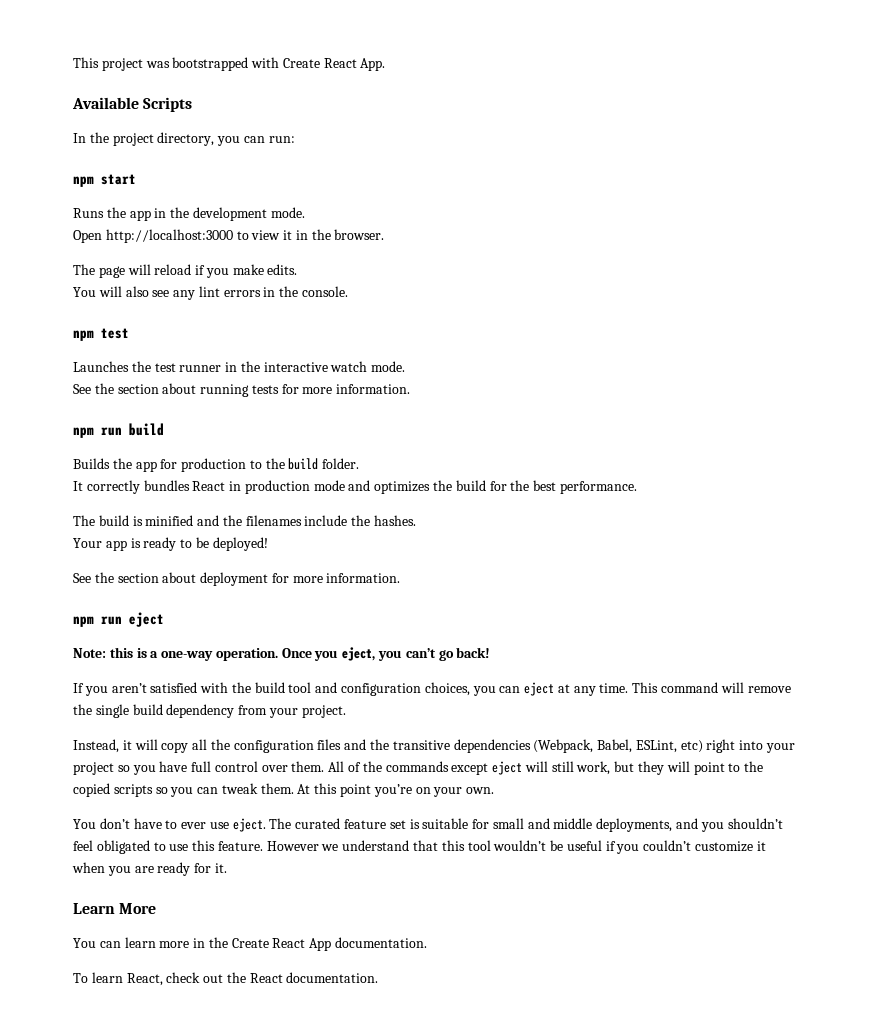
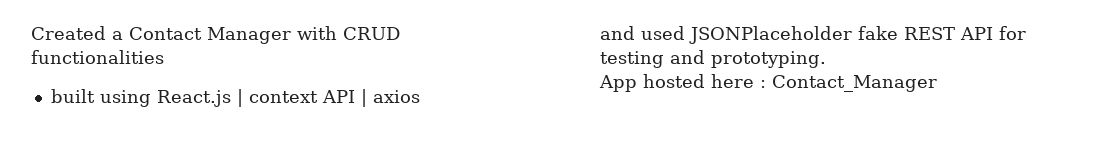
[73,57,386,71] [72,97,193,112] [73,132,295,146] [73,174,136,187] [73,207,305,221] [73,229,385,243] [73,264,298,278] [73,286,349,300] [73,328,129,341] [73,361,406,372] [73,383,411,397] [73,423,164,438] [73,458,360,472] [73,480,637,494] [73,515,417,526] [73,537,268,551] [73,572,401,586] [73,612,164,627] [73,647,491,661] [73,682,791,696] [73,704,346,718] [73,739,796,753] [73,761,764,775] [73,783,495,797] [73,818,783,832] [73,840,766,854] [72,862,227,876] [73,903,157,914] [73,937,428,951] [73,972,379,986] This project was bootstrapped with Create React App. // Available Scripts // In the project directory, you can run: // npm start // Runs the app in the development mode. // Open http://localhost:3000 to view it in the browser. // The page will reload if you make edits. // You will also see any lint errors in the console. // npm test // Launches the test runner in the interactive watch mode. // See the section about running tests for more information. // npm run build // Builds the app for production to the build folder. // It correctly bundles React in production mode and optimizes the build for the best performance. // The build is minified and the filenames include the hashes. // Your app is ready to be deployed! // See the section about deployment for more information. // npm run eject // Note: this is a one-way operation. Once you eject, you can’t go back! // If you aren’t satisfied with the build tool and configuration choices, you can eject at any time. This command will remove the single build dependency from your project. // Instead, it will copy all the configuration files and the transitive dependencies (Webpack, Babel, ESLint, etc) right into your project so you have full control over them. All of the commands except eject will still work, but they will point to the copied scripts so you can tweak them. At this point you’re on your own. // You don’t have to ever use eject. The curated feature set is suitable for small and middle deployments, and you shouldn’t feel obligated to use this feature. However we understand that this tool wouldn’t be useful if you couldn’t customize it when you are ready for it. // Learn More // You can learn more in the Create React App documentation. // To learn React, check out the React documentation. -> [31,26,400,44] [31,50,164,64] [50,89,420,107] [599,26,1026,44] [599,50,826,68] [598,74,937,92] Created a Contact Manager with CRUD functionalities // built using React.js | context API | axios // and used JSONPlaceholder fake REST API for testing and prototyping. // App hosted here : Contact_Manager

